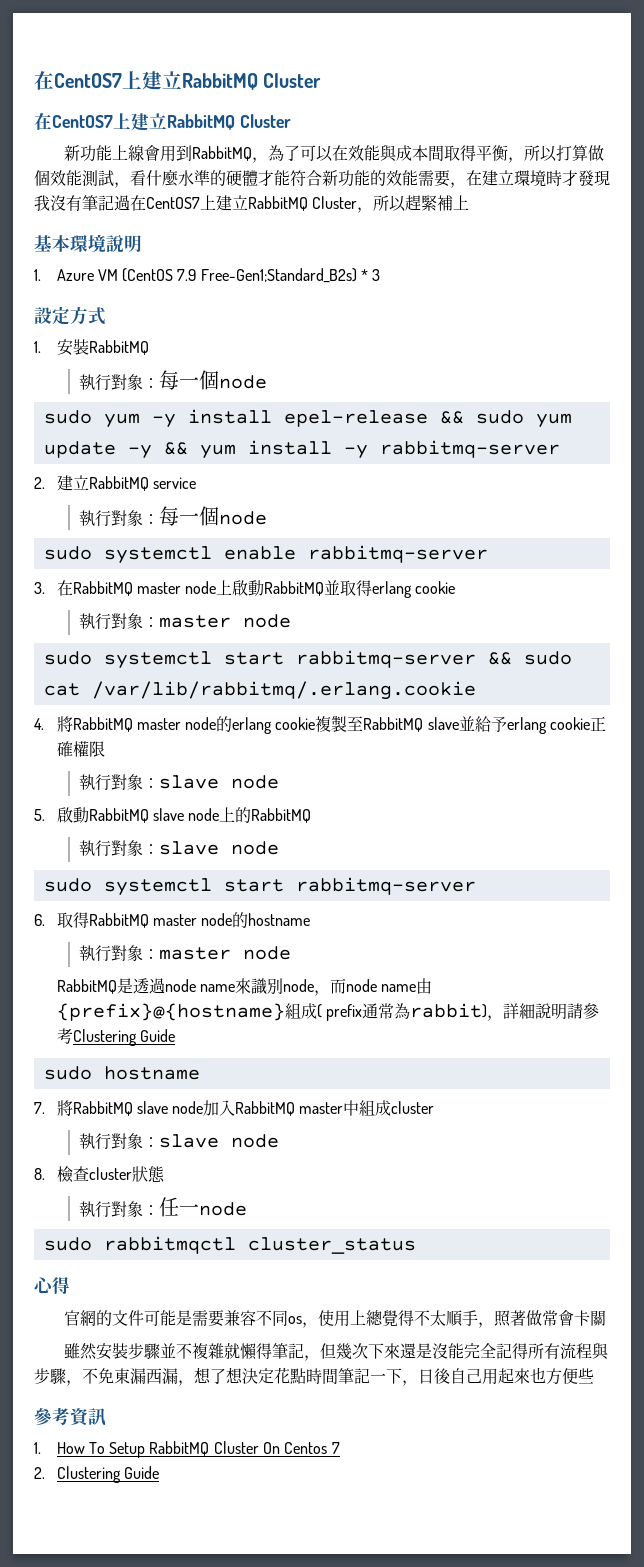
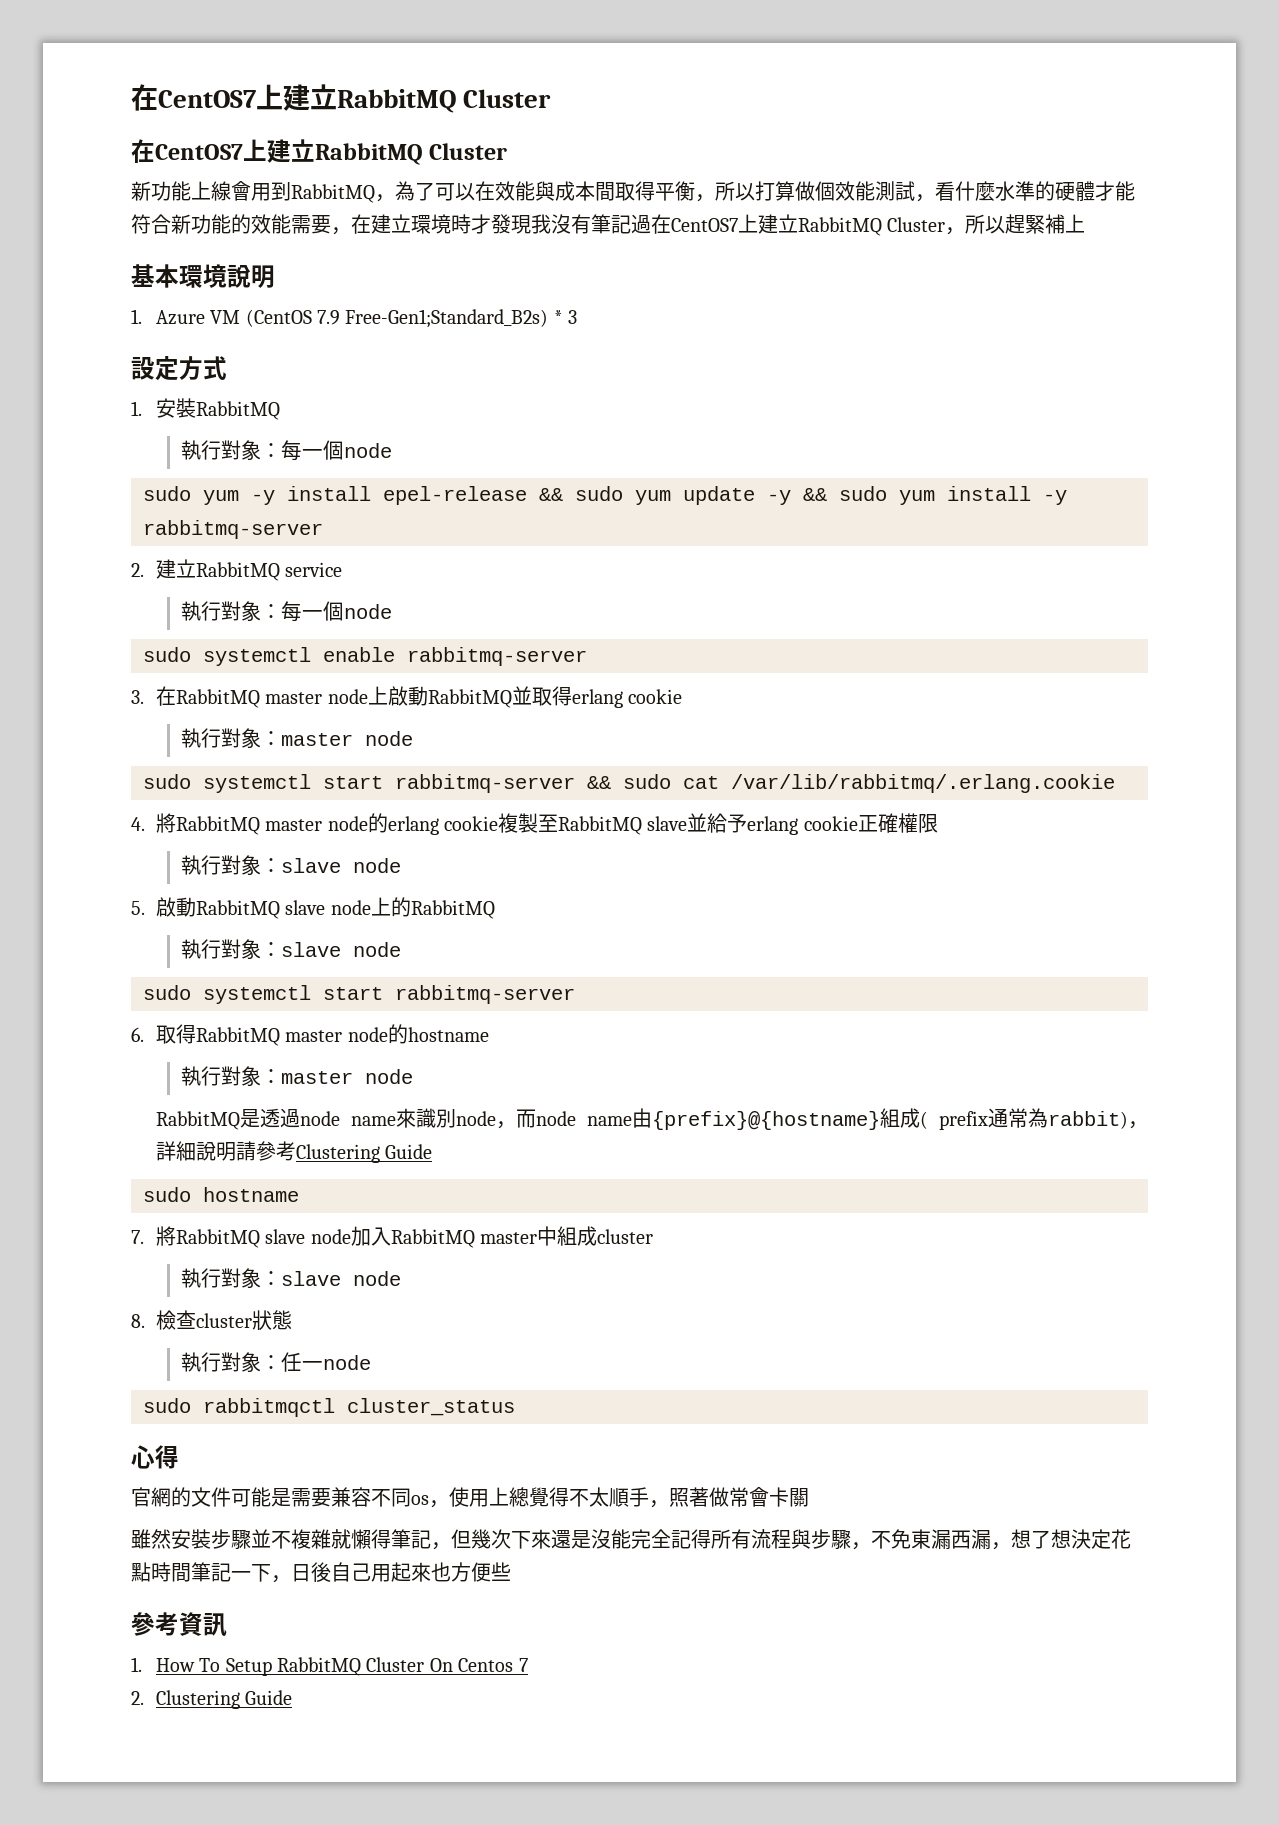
(188, 448) none -> [839,486,887,501] sudo

